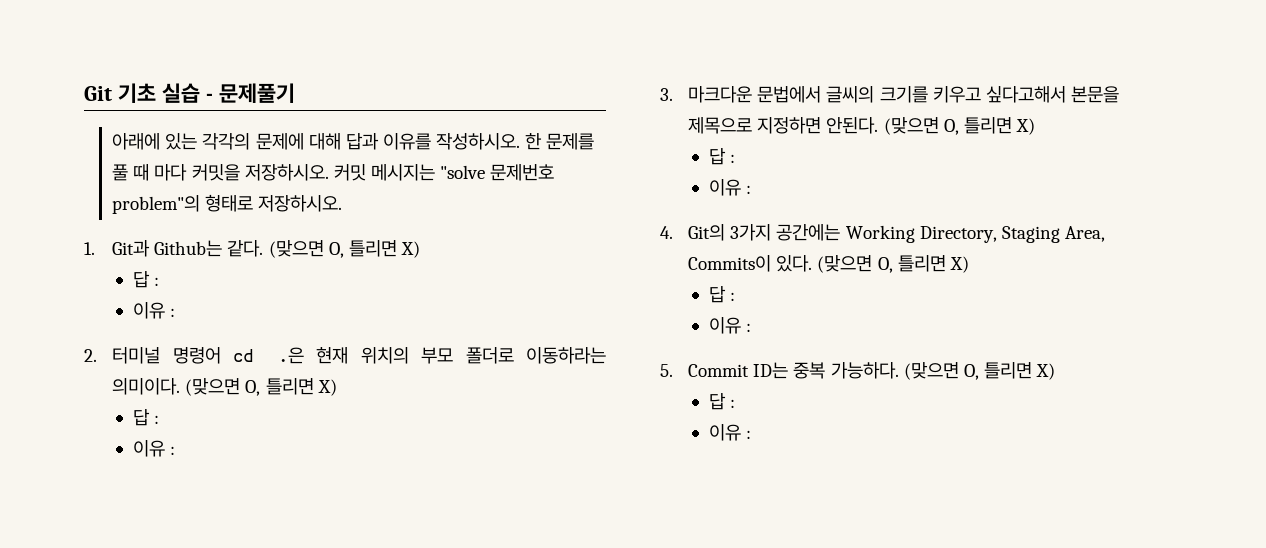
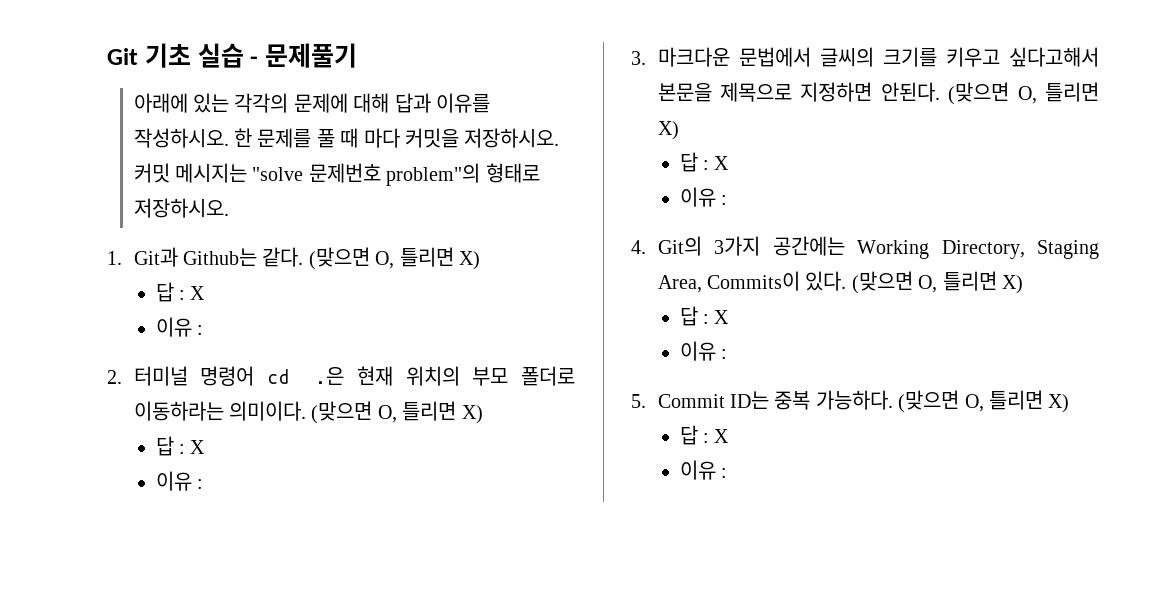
(160, 281) none -> [190,286,206,300] X
(160, 419) none -> [190,440,206,454] X
(736, 158) none -> [714,156,730,170] X
(736, 296) none -> [714,310,730,324] X
(736, 403) none -> [714,429,730,443] X

